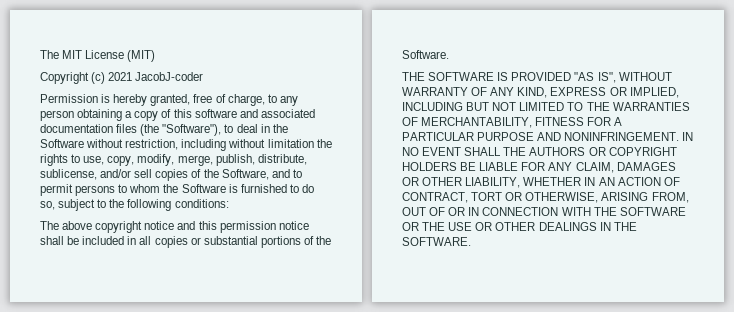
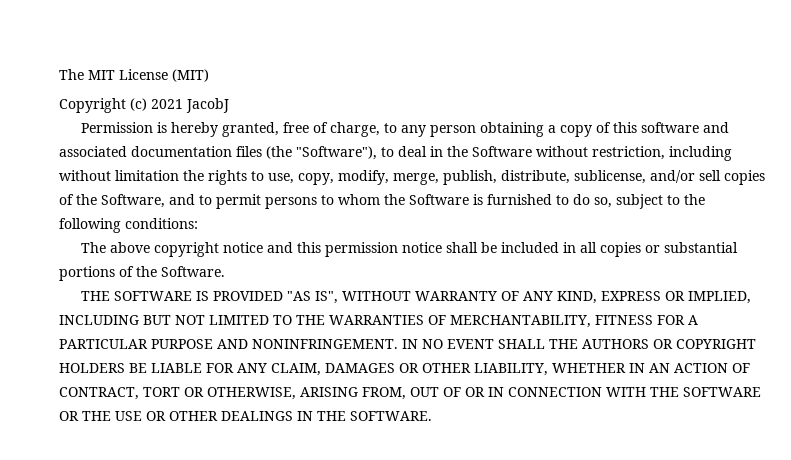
[135,72,204,81] JacobJ-coder -> [186,98,229,113] JacobJ

